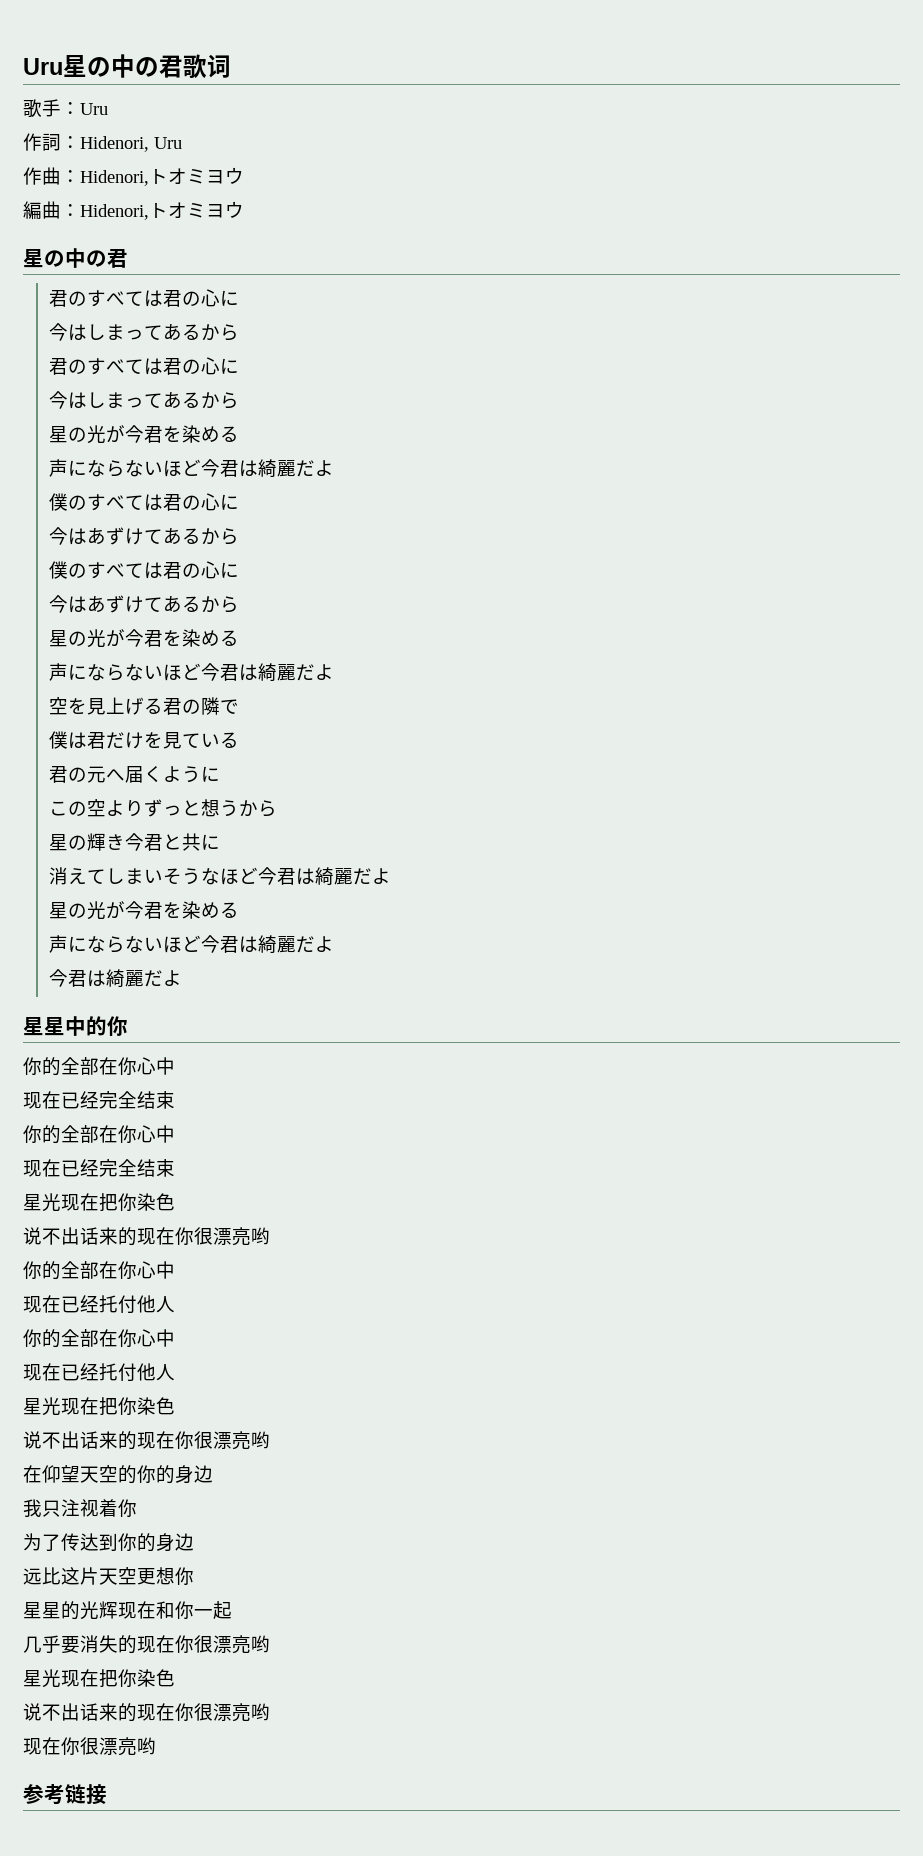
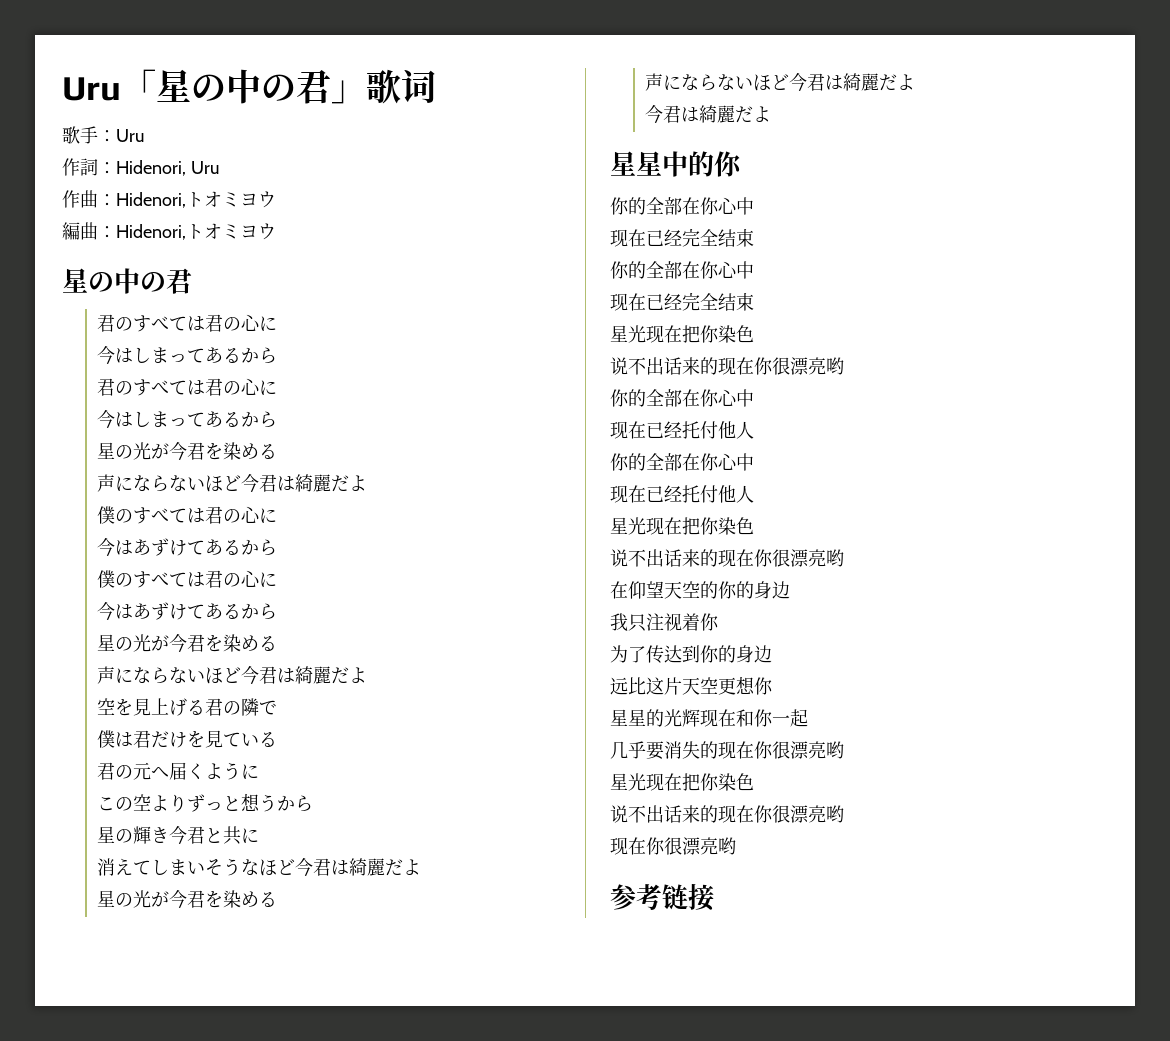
[23,54,183,78] Uru星の中の君 -> [62,69,366,104] Uru「星の中の君」

